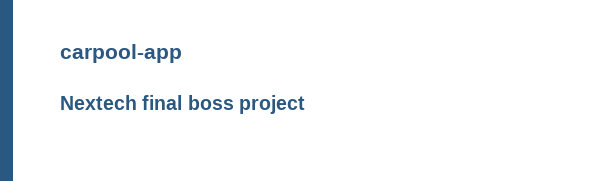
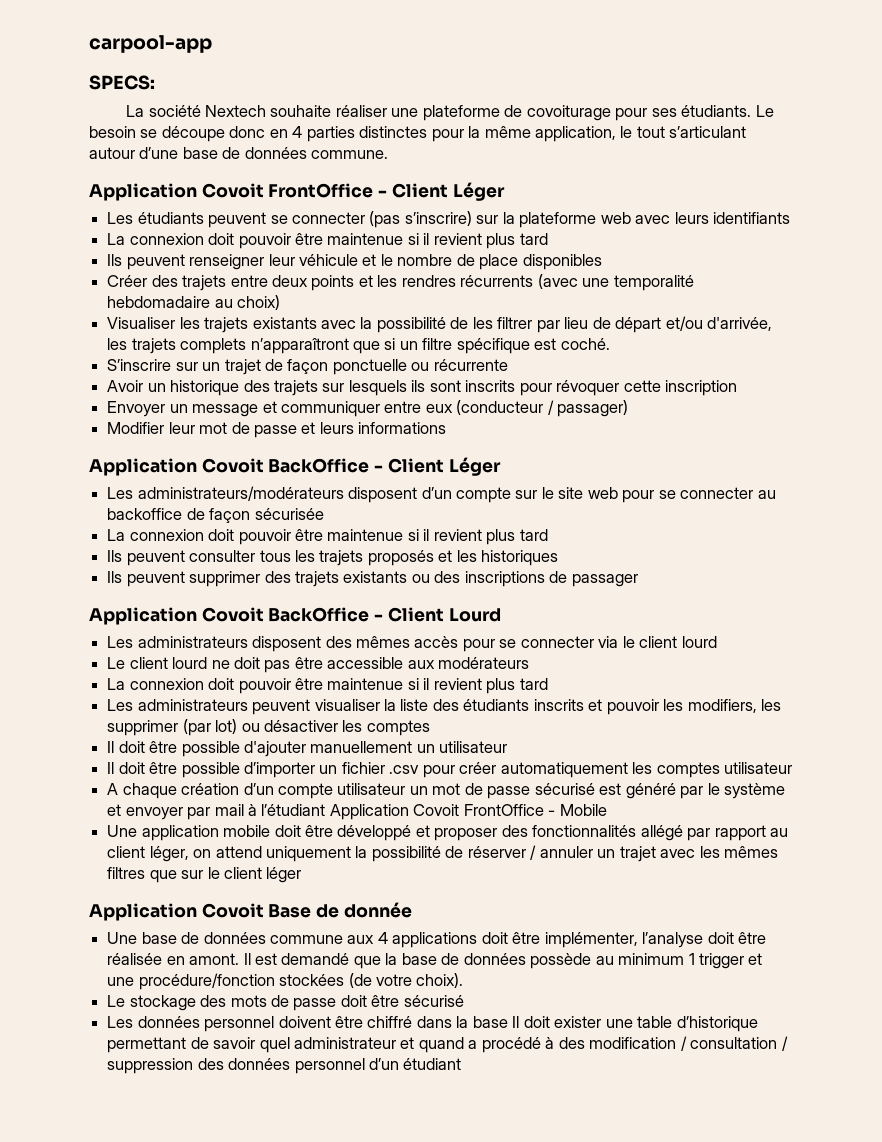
[60,95,305,114] Nextech final boss project -> [89,75,155,90] [126,105,774,121] [89,126,747,142] [89,147,389,159] [89,182,505,201] [107,211,791,228] [107,233,548,249] [107,254,602,270] [107,274,694,291] [107,295,281,310] [107,316,772,333] [107,338,610,354] [107,359,508,375] [107,380,738,396] [107,400,629,417] [107,422,447,438] [89,457,501,476] [107,486,776,503] [107,508,324,523] [107,529,548,545] [107,550,559,566] [107,571,638,587] [89,607,501,625] [107,636,717,652] [107,657,530,673] [107,678,548,694] [107,699,782,715] [107,719,430,736] [107,741,508,757] [107,762,793,778] [107,783,785,799] [107,804,607,820] [107,825,789,841] [107,845,778,862] [107,867,302,883] [89,902,412,921] [107,932,767,948] [107,953,763,969] [107,973,464,990] [107,995,464,1011] [107,1016,758,1032] [107,1036,788,1053] [107,1058,462,1074] SPECS: // La société Nextech souhaite réaliser une plateforme de covoiturage pour ses étudiants. Le besoin se découpe donc en 4 parties distinctes pour la même application, le tout s’articulant autour d’une base de données commune. // Application Covoit FrontOffice - Client Léger // Les étudiants peuvent se connecter (pas s’inscrire) sur la plateforme web avec leurs identifiants // La connexion doit pouvoir être maintenue si il revient plus tard // Ils peuvent renseigner leur véhicule et le nombre de place disponibles // Créer des trajets entre deux points et les rendres récurrents (avec une temporalité hebdomadaire au choix) // Visualiser les trajets existants avec la possibilité de les filtrer par lieu de départ et/ou d'arrivée, les trajets complets n’apparaîtront que si un filtre spécifique est coché. // S’inscrire sur un trajet de façon ponctuelle ou récurrente // Avoir un historique des trajets sur lesquels ils sont inscrits pour révoquer cette inscription // Envoyer un message et communiquer entre eux (conducteur / passager) // Modifier leur mot de passe et leurs informations // Application Covoit BackOffice - Client Léger // Les administrateurs/modérateurs disposent d’un compte sur le site web pour se connecter au backoffice de façon sécurisée // La connexion doit pouvoir être maintenue si il revient plus tard // Ils peuvent consulter tous les trajets proposés et les historiques // Ils peuvent supprimer des trajets existants ou des inscriptions de passager // Application Covoit BackOffice - Client Lourd // Les administrateurs disposent des mêmes accès pour se connecter via le client lourd // Le client lourd ne doit pas être accessible aux modérateurs // La connexion doit pouvoir être maintenue si il revient plus tard // Les administrateurs peuvent visualiser la liste des étudiants inscrits et pouvoir les modifiers, les supprimer (par lot) ou désactiver les comptes // Il doit être possible d'ajouter manuellement un utilisateur // Il doit être possible d’importer un fichier .csv pour créer automatiquement les comptes utilisateur // A chaque création d’un compte utilisateur un mot de passe sécurisé est généré par le système et envoyer par mail à l’étudiant Application Covoit FrontOffice - Mobile // Une application mobile doit être développé et proposer des fonctionnalités allégé par rapport au client léger, on attend uniquement la possibilité de réserver / annuler un trajet avec les mêmes filtres que sur le client léger // Application Covoit Base de donnée // Une base de données commune aux 4 applications doit être implémenter, l’analyse doit être réalisée en amont. Il est demandé que la base de données possède au minimum 1 trigger et une procédure/fonction stockées (de votre choix). // Le stockage des mots de passe doit être sécurisé // Les données personnel doivent être chiffré dans la base Il doit exister une table d’historique permettant de savoir quel administrateur et quand a procédé à des modification / consultation / suppression des données personnel d’un étudiant

